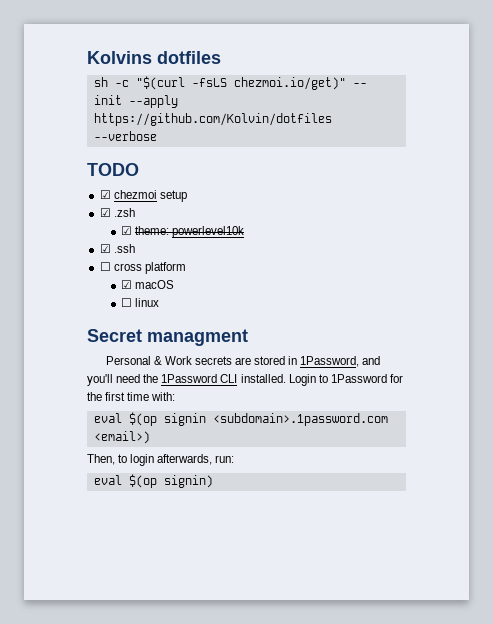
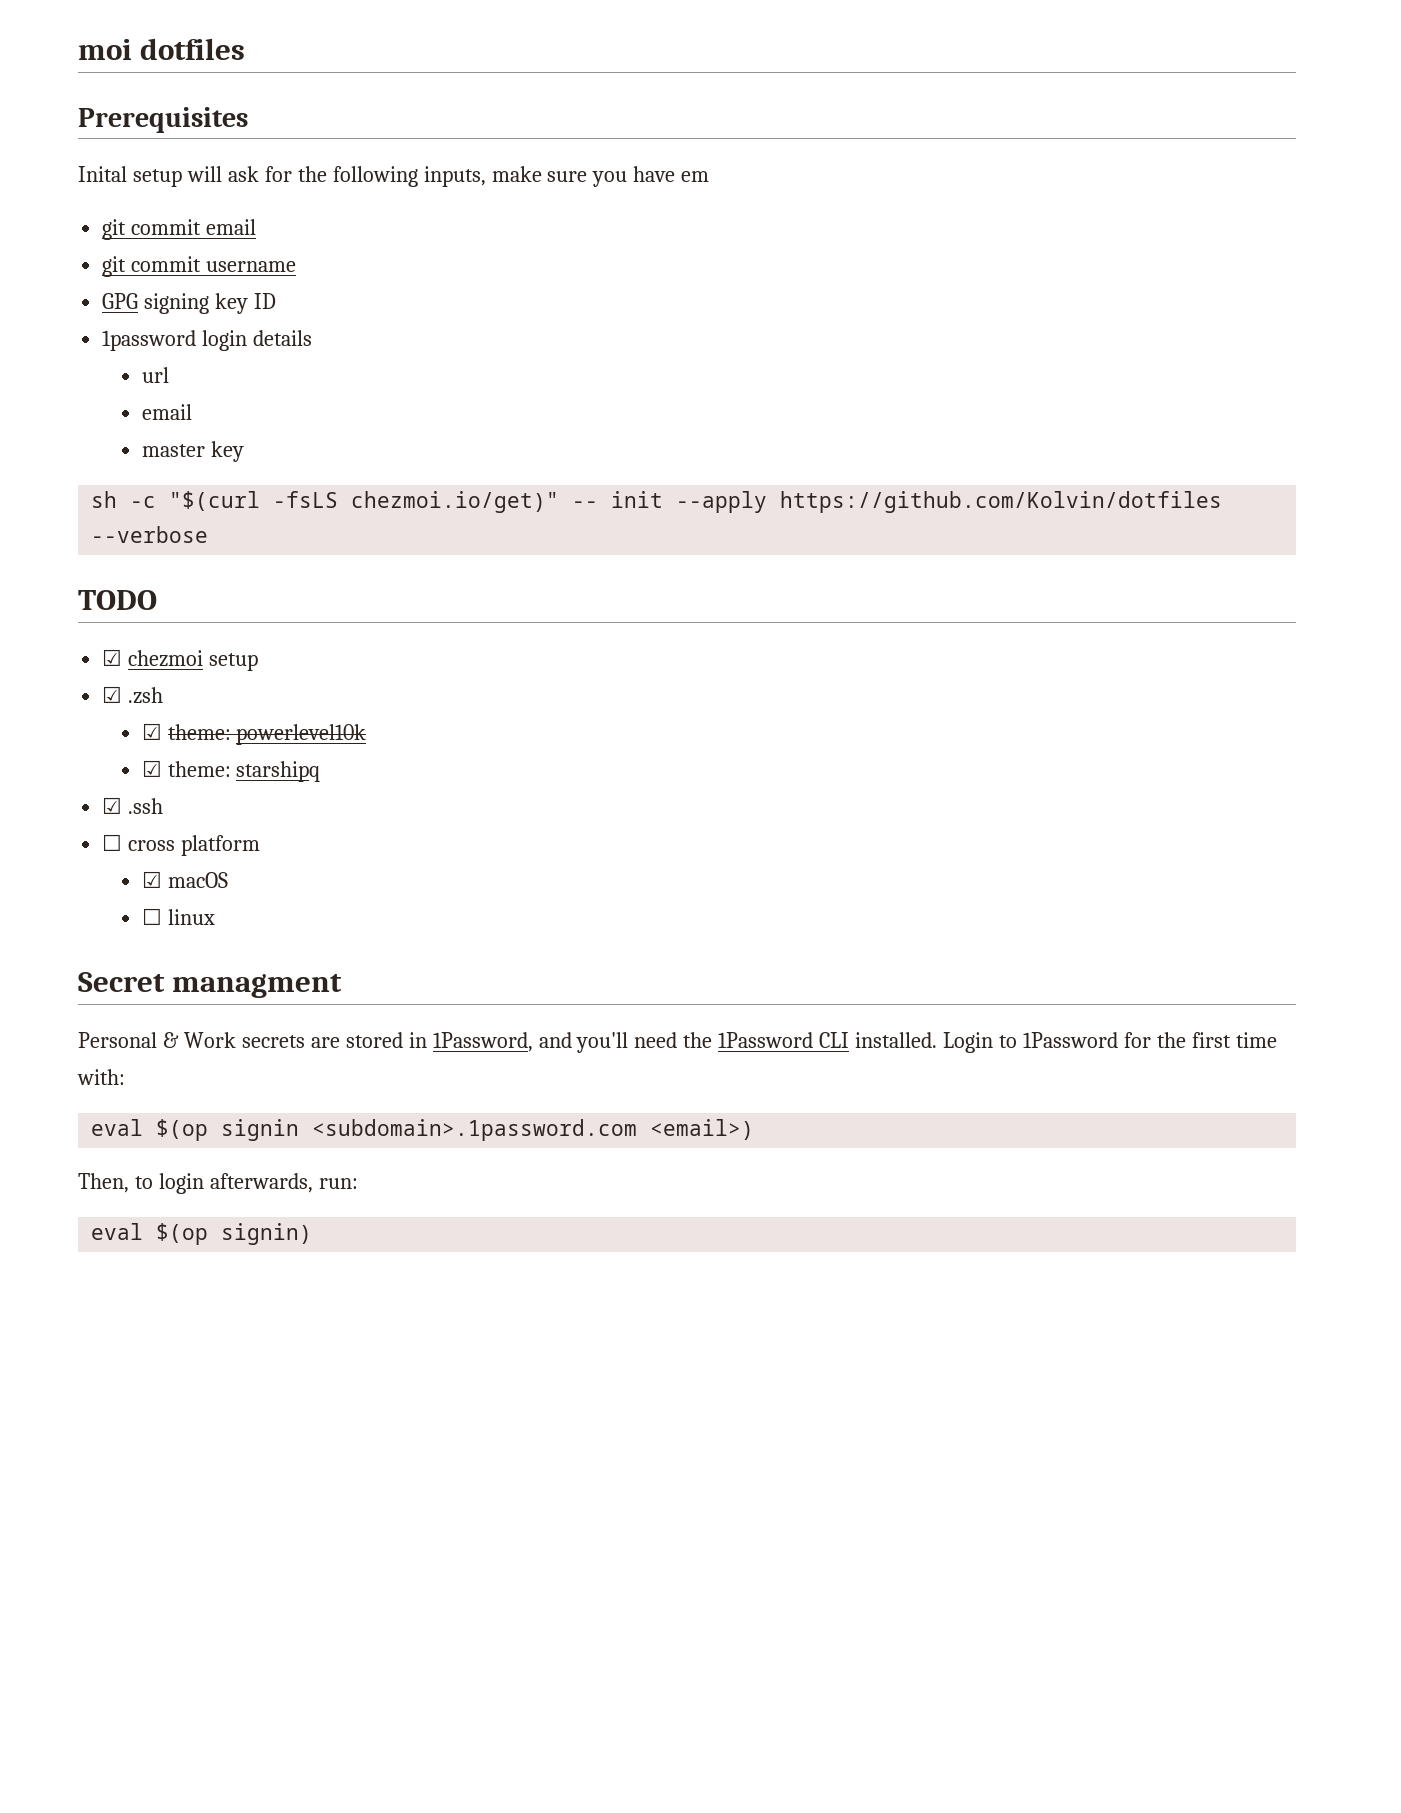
[87,51,152,64] Kolvins -> [78,39,132,60] moi
(221, 57) none -> [78,107,248,133] [78,166,710,187] [102,219,257,240] [102,256,297,277] [102,293,277,314] [102,330,313,351] [141,367,169,383] [141,404,192,420] [141,441,244,462] // Prerequisites // Inital setup will ask for the following inputs, make sure you have em // git commit email // git commit username // GPG signing key ID // 1password login details // url // email // master key
(245, 232) none -> [141,760,321,782] // ☑ theme: starshipq

